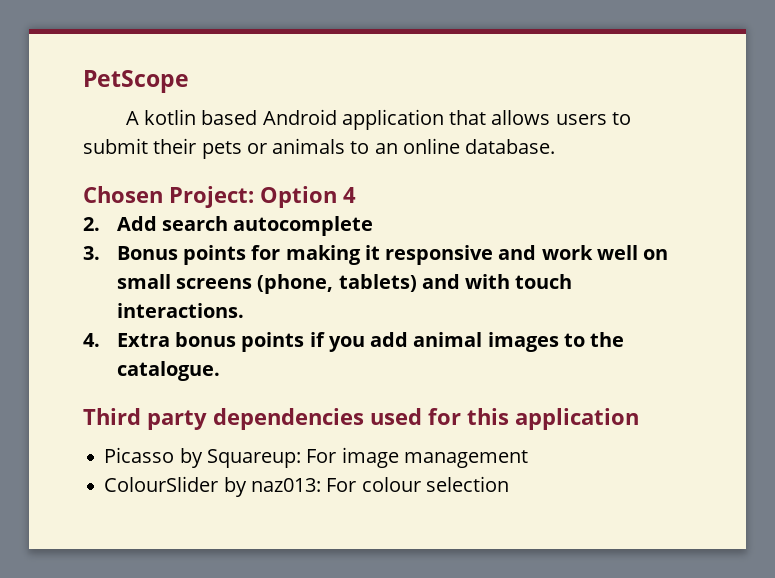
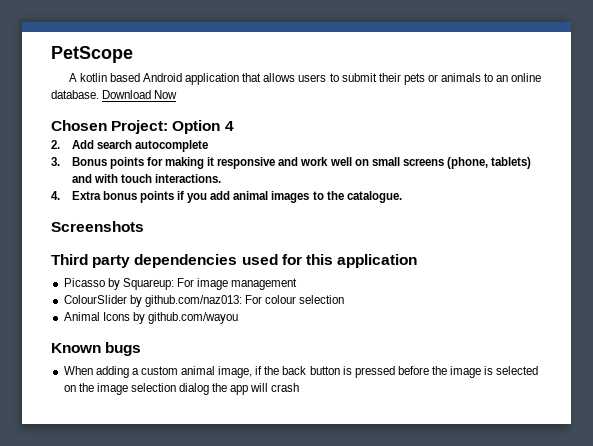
(556, 146) none -> [102,90,178,99] Download Now
(220, 371) none -> [51,221,144,232] // Screenshots
[250,478,321,492] naz013: -> [144,295,242,307] github.com/naz013:
(509, 484) none -> [63,312,238,324] [51,342,142,356] [63,366,539,378] [63,383,300,395] // Animal Icons by github.com/wayou // Known bugs // When adding a custom animal image, if the back button is pressed before the image is selected on the image selection dialog the app will crash

